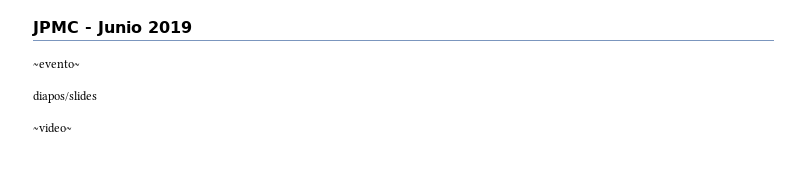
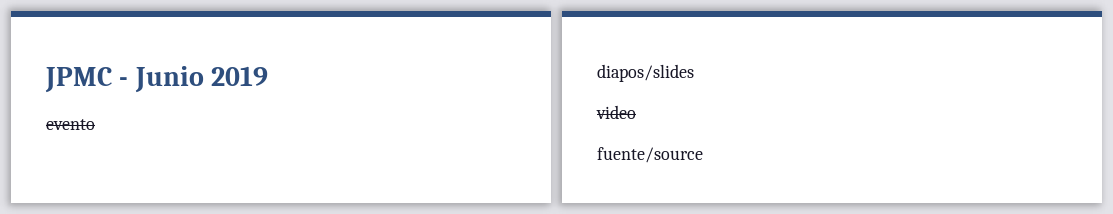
[33,60,80,68] ~evento~ -> [46,119,95,130] evento
[33,123,72,133] ~video~ -> [596,105,636,119] [597,147,703,163] video // fuente/source

